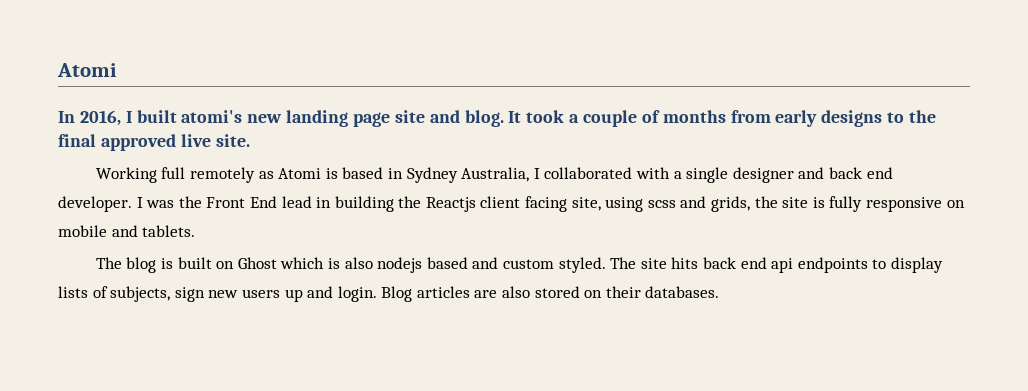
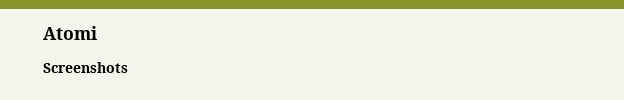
[58,110,937,127] [58,134,250,151] [95,167,893,183] [58,196,965,212] [58,225,196,237] [95,257,943,273] [58,286,720,302] In 2016, I built atomi's new landing page site and blog. It took a couple of months from early designs to the final approved live site. // Working full remotely as Atomi is based in Sydney Australia, I collaborated with a single designer and back end developer. I was the Front End lead in building the Reactjs client facing site, using scss and grids, the site is fully responsive on mobile and tablets. // The blog is built on Ghost which is also nodejs based and custom styled. The site hits back end api endpoints to display lists of subjects, sign new users up and login. Blog articles are also stored on their databases. -> [43,62,128,73] Screenshots

